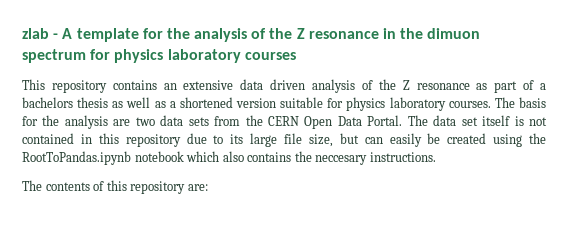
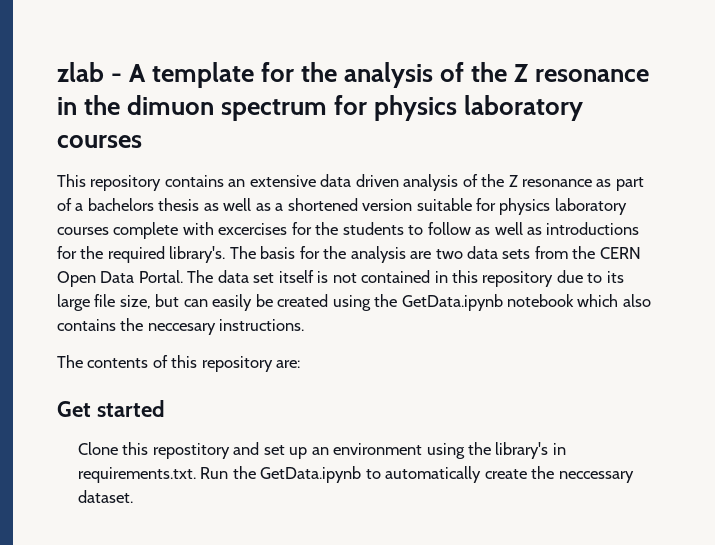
[448,101,491,108] courses. -> [57,222,640,239] [57,246,226,263] courses complete with excercises for the students to follow as well as introductions for the required library's.
[22,151,131,165] RootToPandas.ipynb -> [401,294,503,311] GetData.ipynb
(208, 187) none -> [57,400,165,417] [77,442,566,459] [77,466,634,483] [77,490,133,503] // Get started // Clone this repostitory and set up an environment using the library's in requirements.txt. Run the GetData.ipynb to automatically create the neccessary dataset.

